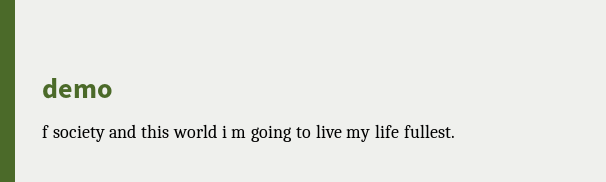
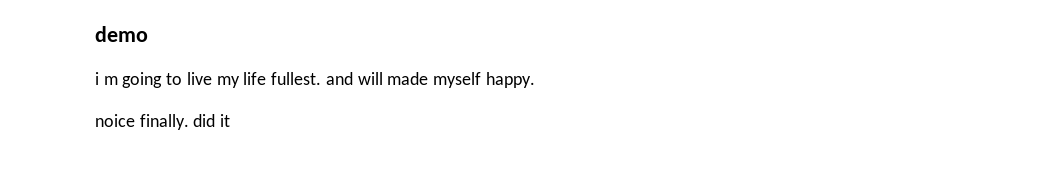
[42,124,217,142] f society and this world -> (148, 34) none
(455, 131) none -> [325,72,535,88] [95,114,231,130] and will made myself happy. // noice finally. did it

